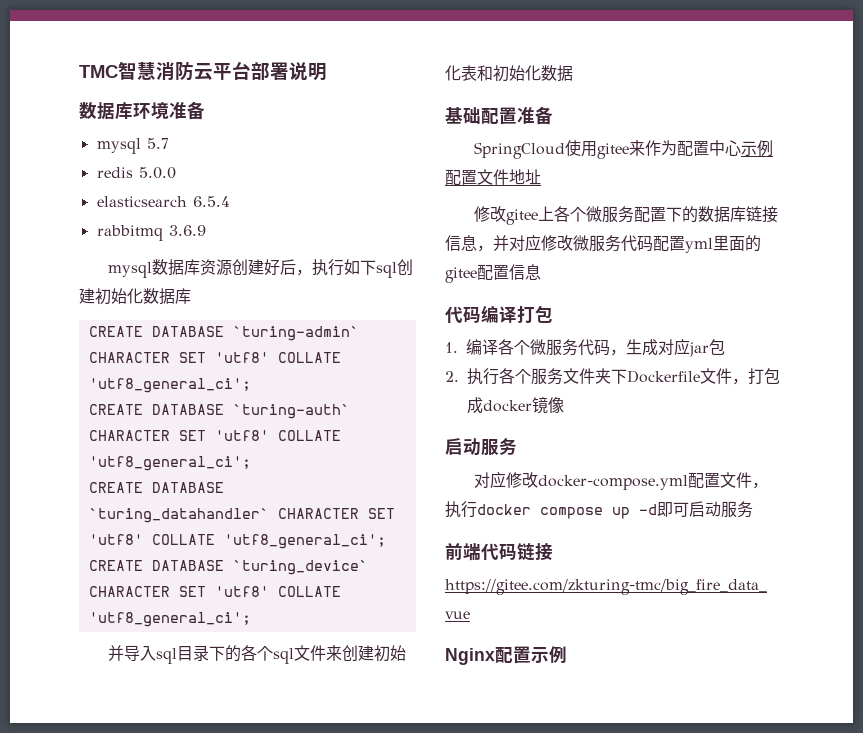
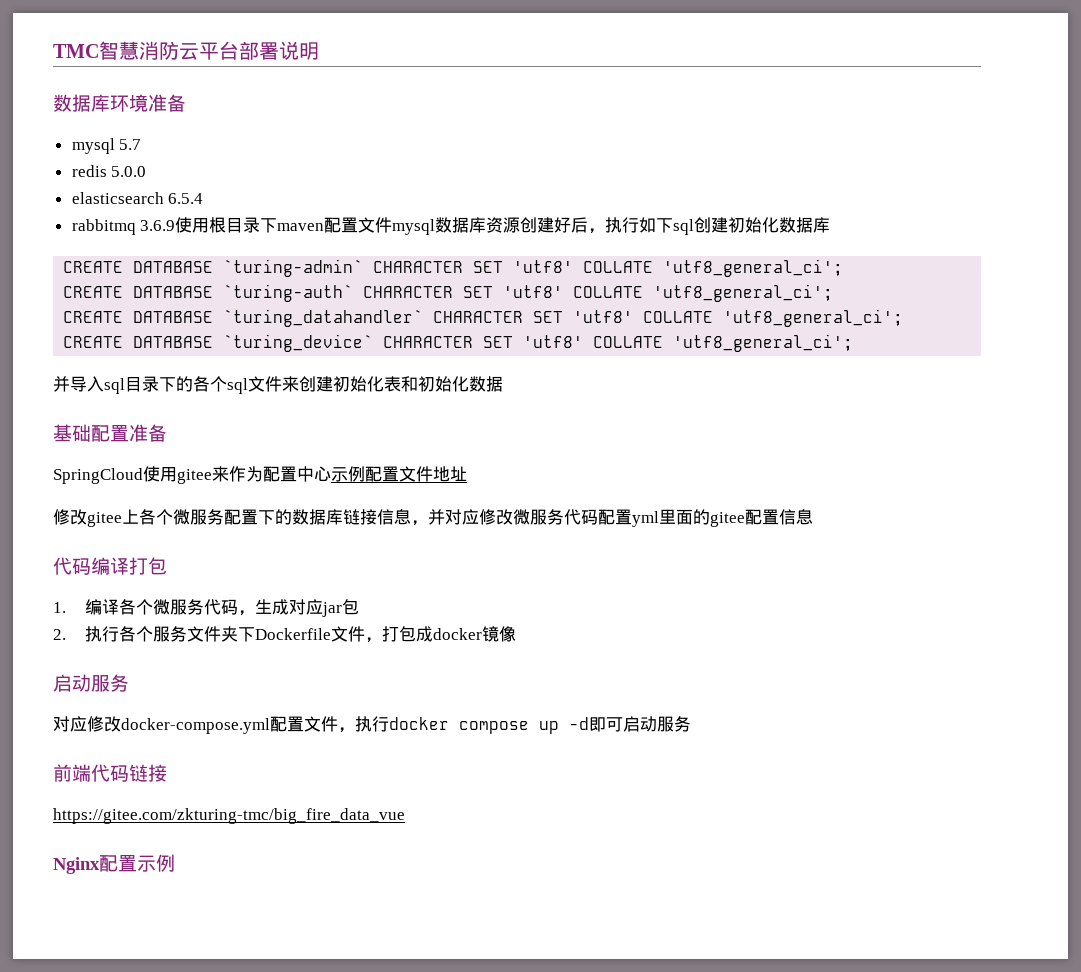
(206, 230) // -> [175,217,393,233] 使用根目录下maven配置文件

